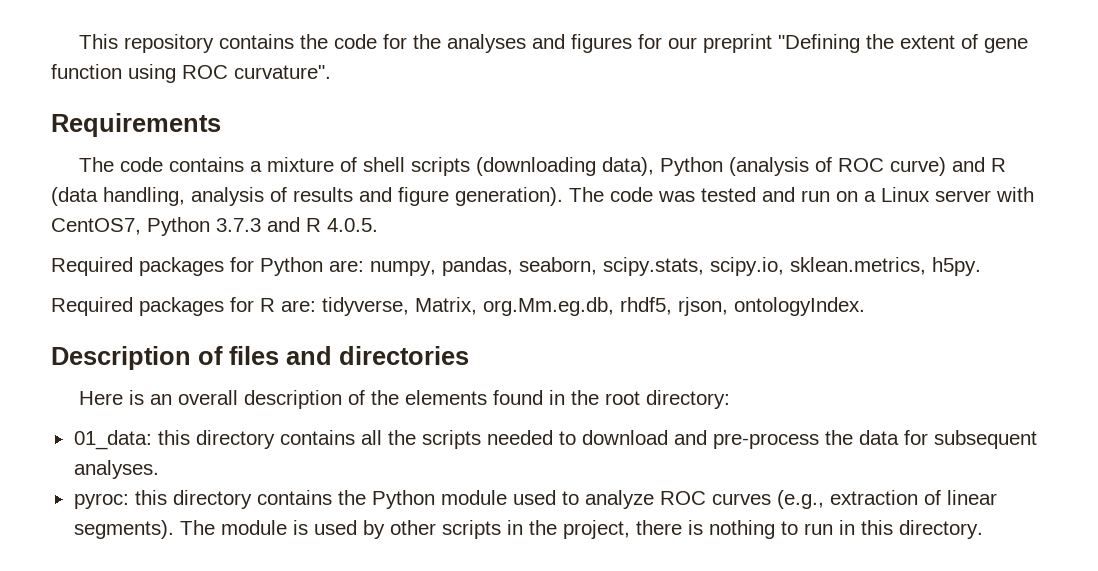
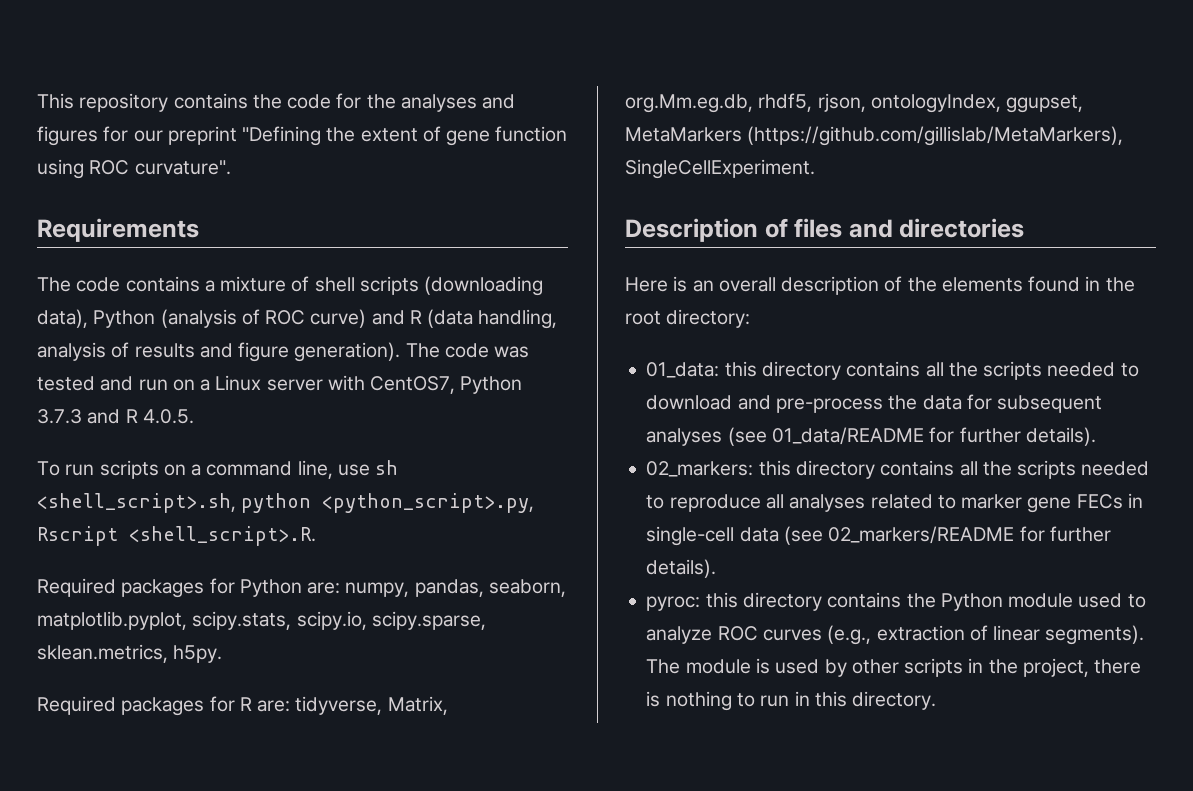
(378, 225) none -> [37,460,399,479] [37,493,535,513] [37,526,316,546] // To run scripts on a command line, use sh <shell_script>.sh, python <python_script>.py, Rscript <shell_script>.R.
(597, 266) none -> [37,611,187,630] matplotlib.pyplot,
(784, 266) none -> [371,611,486,630] scipy.sparse,
[734,297,865,316] ontologyIndex. -> [870,94,1084,113] [625,126,1124,146] [625,159,815,179] ontologyIndex, ggupset, MetaMarkers (https://github.com/gillislab/MetaMarkers), SingleCellExperiment.
[73,460,159,479] analyses. -> [646,427,1096,446] [646,460,1150,479] [646,493,1143,513] [646,526,1111,546] [646,559,717,578] analyses (see 01_data/README for further details). // 02_markers: this directory contains all the scripts needed to reproduce all analyses related to marker gene FECs in single-cell data (see 02_markers/README for further details).

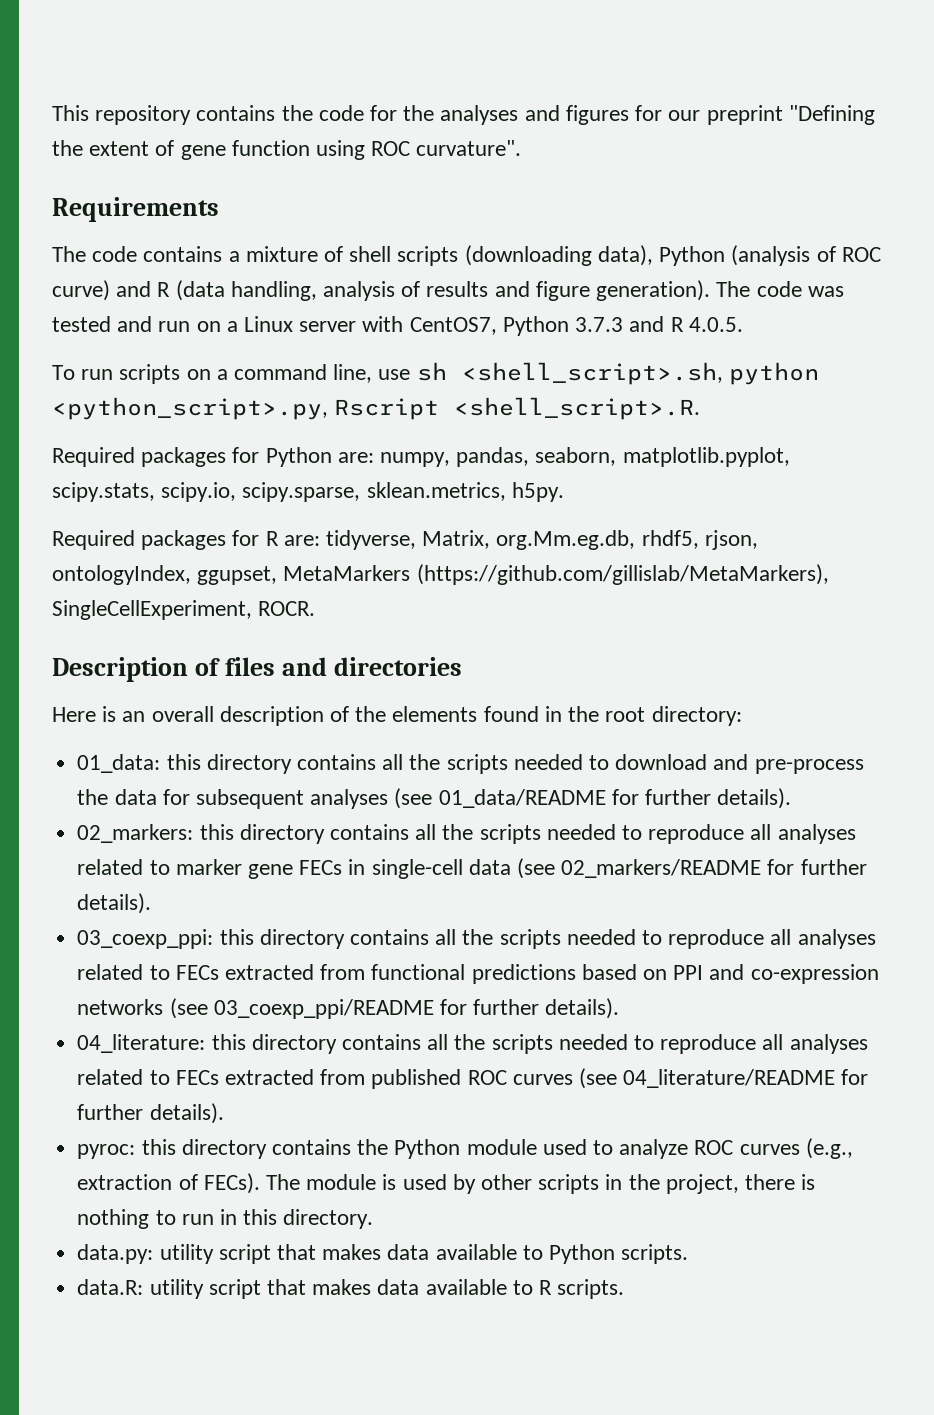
[625,159,815,179] SingleCellExperiment. -> [52,600,316,620] SingleCellExperiment, ROCR.
(717, 568) none -> [77,929,876,949] [77,964,879,984] [77,998,620,1019] [77,1034,868,1054] [77,1068,869,1089] [77,1103,224,1124] // 03_coexp_ppi: this directory contains all the scripts needed to reproduce all analyses related to FECs extracted from functional predictions based on PPI and co-expression networks (see 03_coexp_ppi/README for further details). // 04_literature: this directory contains all the scripts needed to reproduce all analyses related to FECs extracted from published ROC curves (see 04_literature/README for further details).
[993,625,1145,645] linear segments). -> [203,1173,260,1194] FECs).
(937, 700) none -> [77,1244,689,1264] [77,1279,625,1299] // data.py: utility script that makes data available to Python scripts. // data.R: utility script that makes data available to R scripts.

